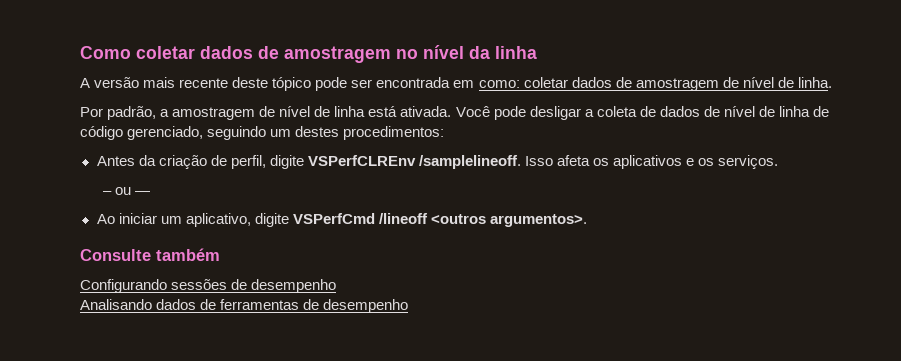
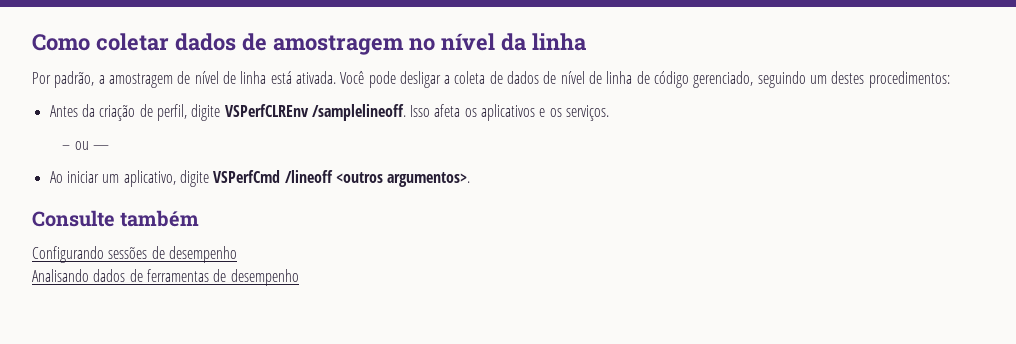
[80,77,832,91] // A versão mais recente deste tópico pode ser encontrada em como: coletar dados de amostragem de nível de linha. -> (586, 42) none

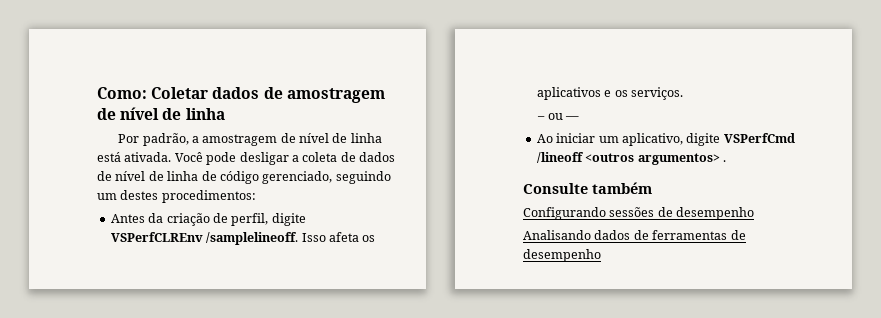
[32,33,169,51] Como coletar -> [97,87,209,99] Como: Coletar
[408,33,526,51] no nível da -> [97,107,182,120] de nível de
[387,172,471,187] argumentos>. -> [637,153,726,165] argumentos> .

